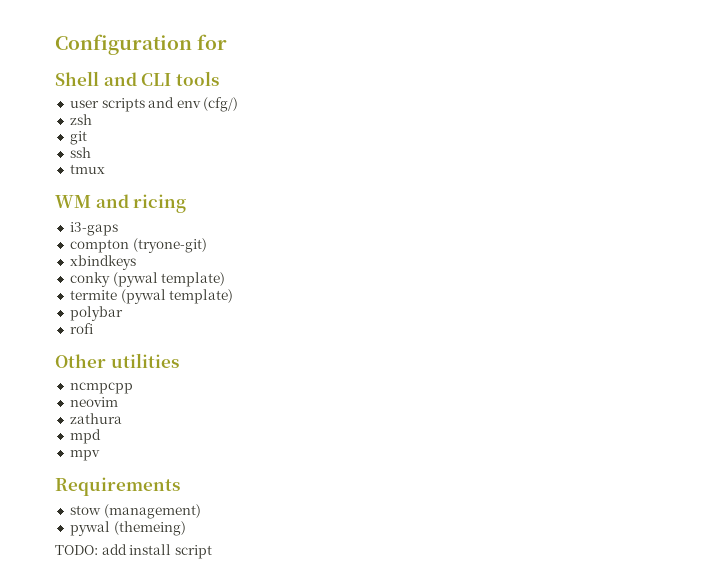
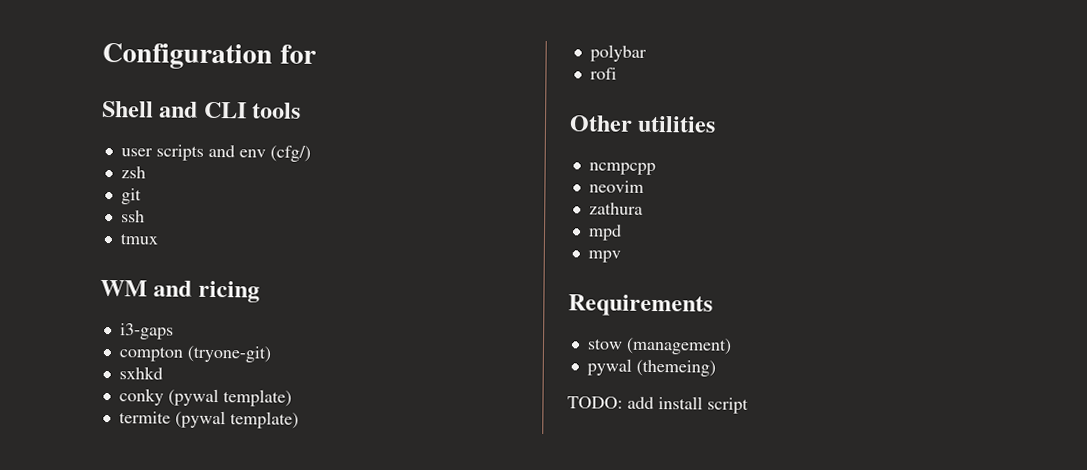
[69,255,136,270] xbindkeys -> [118,366,163,380] sxhkd

